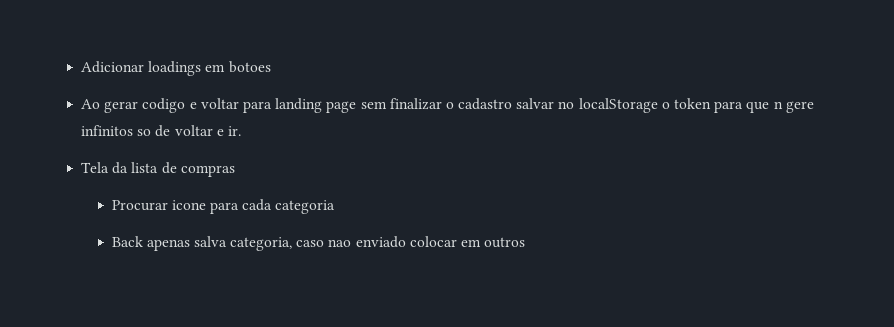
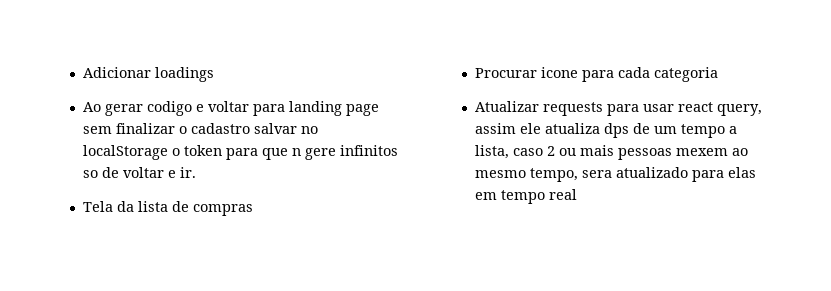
[205,61,271,73] em botoes -> (214, 74) none
[111,236,526,251] Back apenas salva categoria, caso nao enviado colocar em outros -> [475,101,763,116] [475,123,738,138] [475,145,749,160] [475,167,757,182] [475,189,578,204] Atualizar requests para usar react query, assim ele atualiza dps de um tempo a lista, caso 2 ou mais pessoas mexem ao mesmo tempo, sera atualizado para elas em tempo real

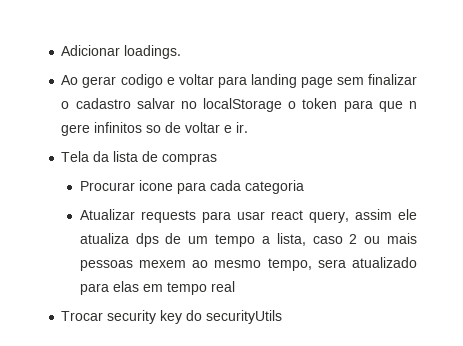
[154,67,214,82] loadings -> [124,45,182,59] loadings.
(578, 194) none -> [61,310,283,324] // Trocar security key do securityUtils

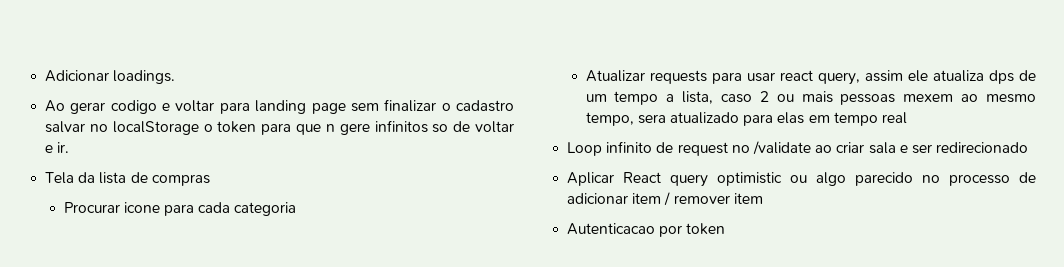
[61,310,283,324] Trocar security key do securityUtils -> [567,141,1029,156] [567,172,1036,187] [567,192,763,206] [567,223,726,237] Loop infinito de request no /validate ao criar sala e ser redirecionado // Aplicar React query optimistic ou algo parecido no processo de adicionar item / remover item // Autenticacao por token

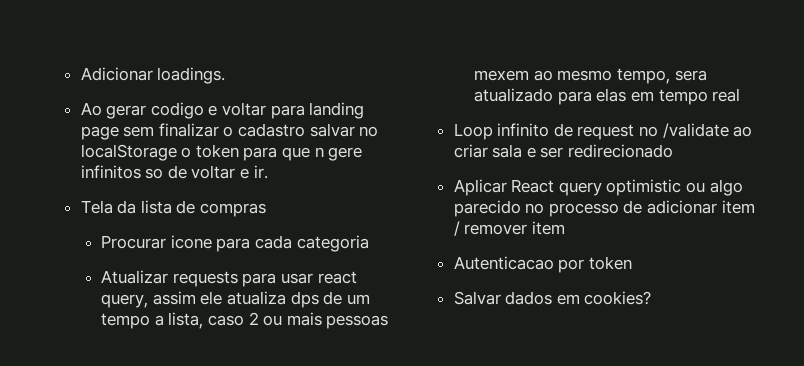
(726, 229) none -> [453,291,652,305] // Salvar dados em cookies?

